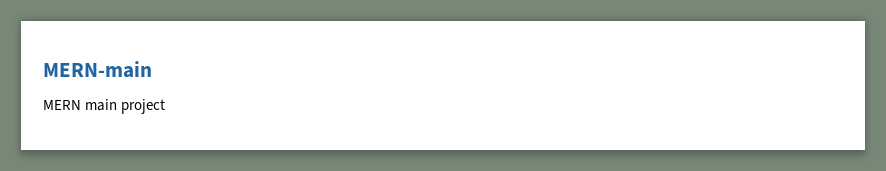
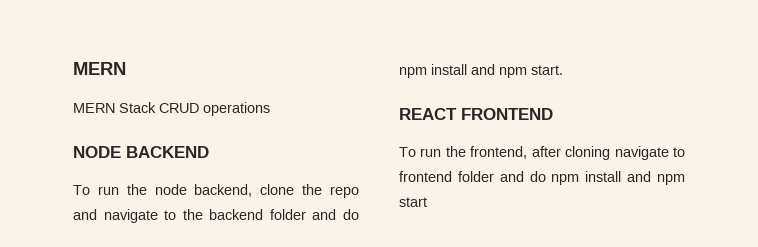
[43,61,152,78] [43,99,166,114] MERN-main // MERN main project -> [73,62,126,75] [73,102,270,116] [73,146,209,158] [73,184,359,198] [73,209,359,223] [399,64,563,78] [399,108,553,120] [399,146,685,160] [399,171,685,185] [399,197,427,207] MERN // MERN Stack CRUD operations // NODE BACKEND // To run the node backend, clone the repo and navigate to the backend folder and do npm install and npm start. // REACT FRONTEND // To run the frontend, after cloning navigate to frontend folder and do npm install and npm start

